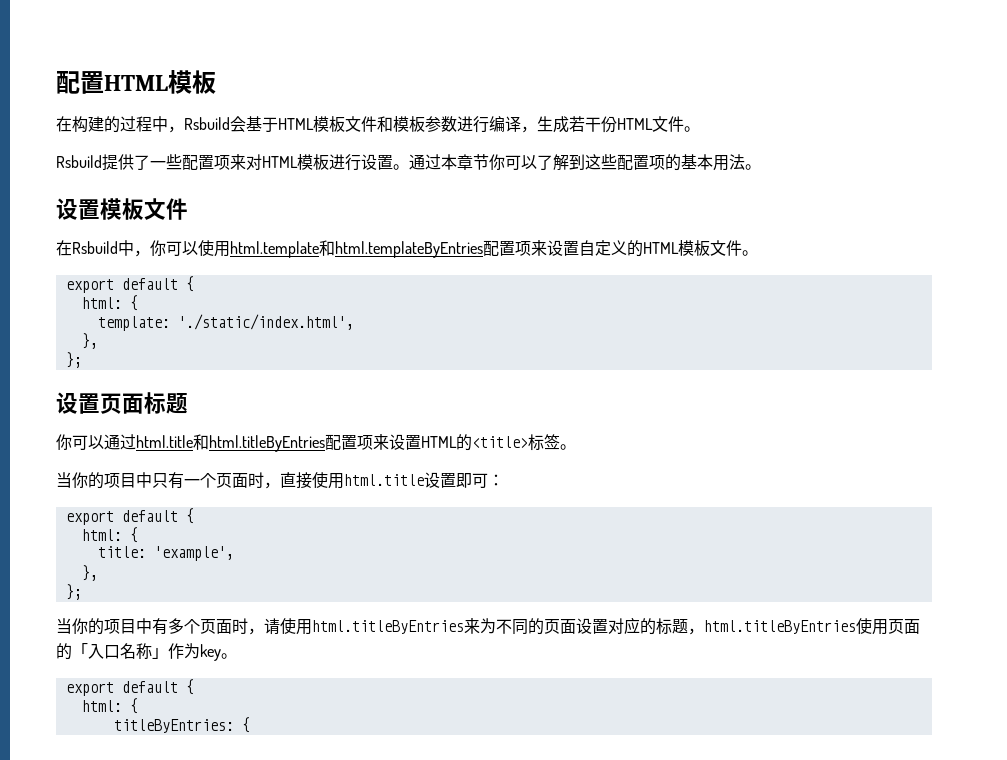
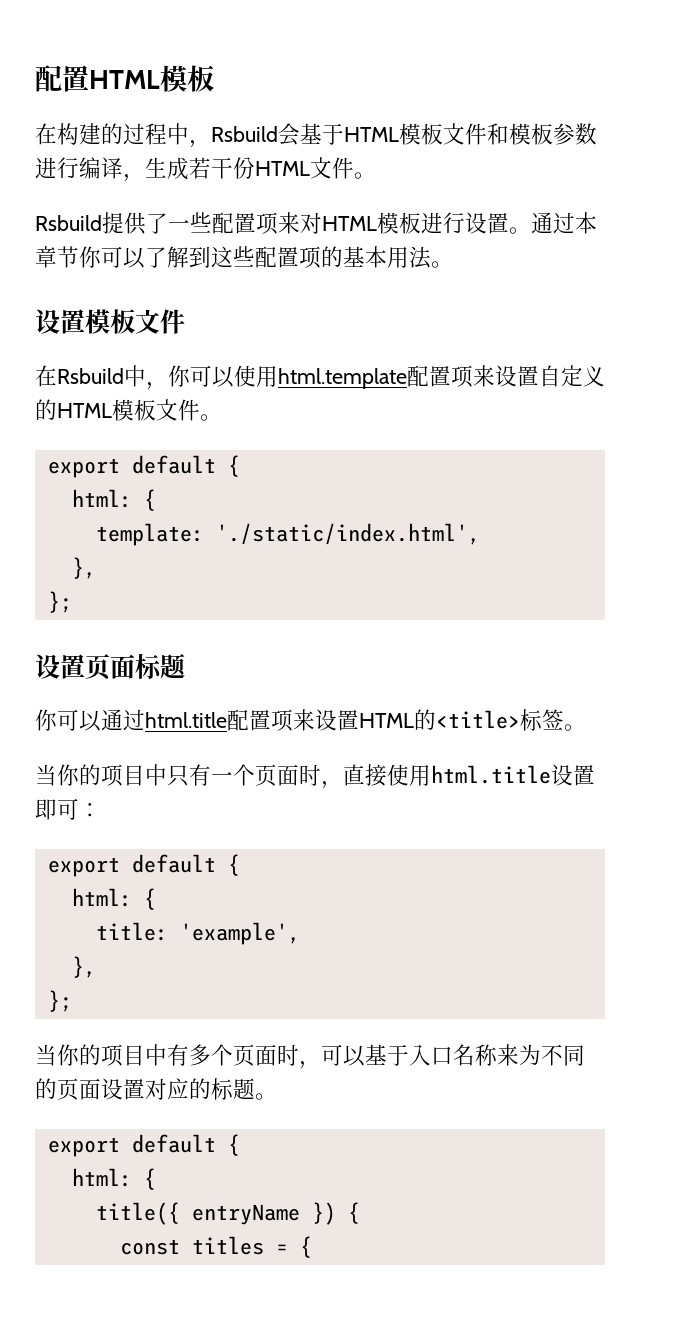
[319,240,483,258] 和html.templateByEntries -> (407, 378) none
[193,434,325,452] 和html.titleByEntries -> (227, 720) none
[264,618,464,635] 请使用html.titleByEntries -> [321,1044,498,1067] 可以基于入口名称
[688,618,920,635] [56,643,237,661] [65,679,194,696] [81,698,138,714] [113,719,234,733] ，html.titleByEntries使用页面的「入口名称」作为key。 // export default { // html: { // titleByEntries: -> [255,1093,277,1100] [47,1134,240,1157] [71,1168,156,1190] [95,1202,360,1225] [119,1236,288,1255] 。 // export default { // html: { // title({ entryName }) { // const titles =

